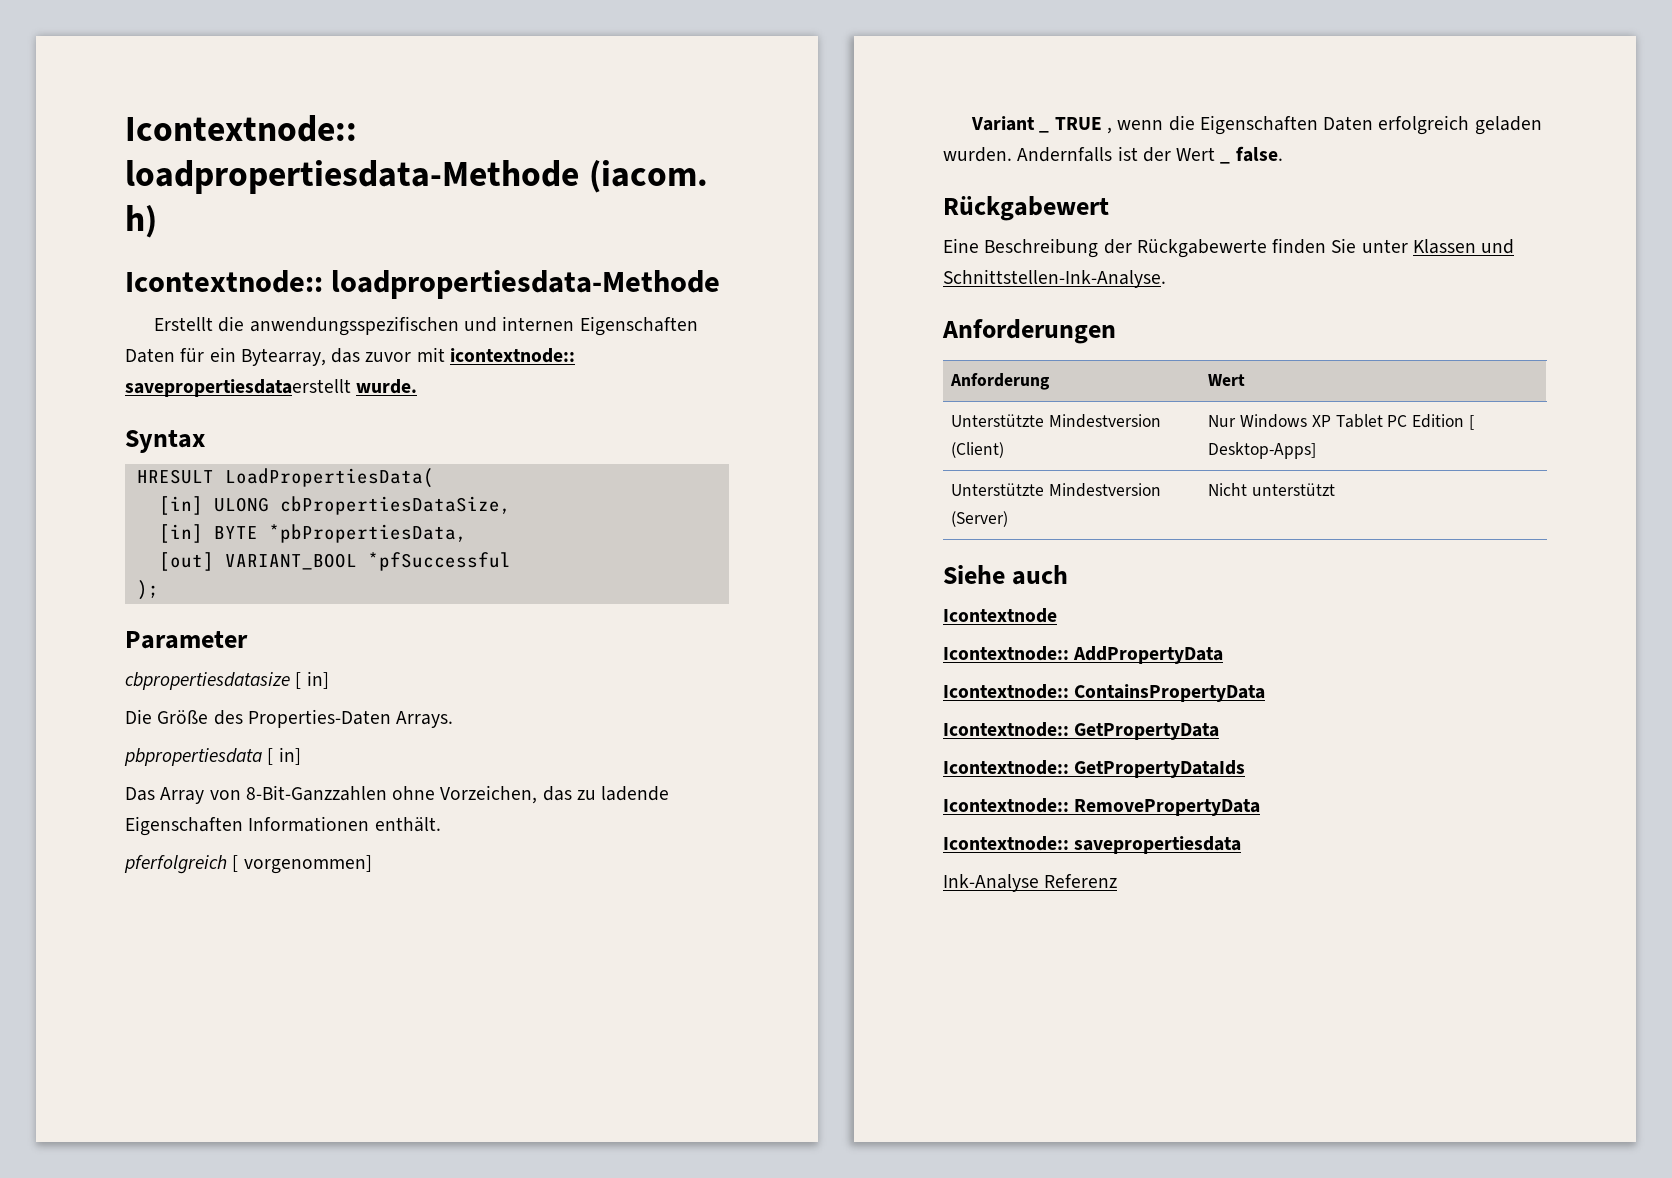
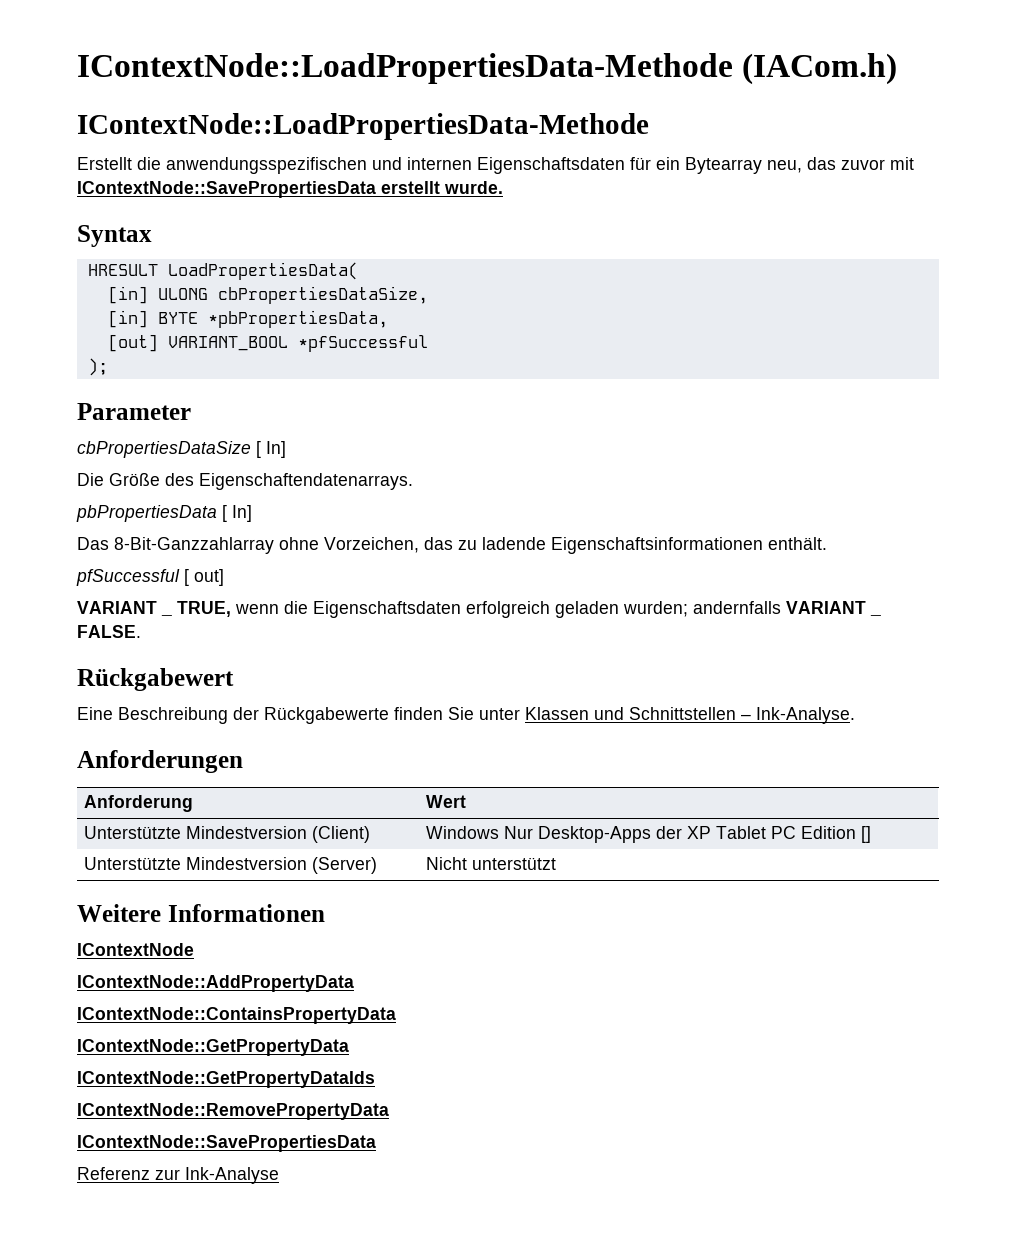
[125,115,357,142] [125,160,708,194] [125,205,157,238] [125,270,721,299] Icontextnode:: loadpropertiesdata-Methode (iacom. h) // Icontextnode:: loadpropertiesdata-Methode -> [77,53,898,85] [77,113,649,140] IContextNode::LoadPropertiesData-Methode (IACom.h) // IContextNode::LoadPropertiesData-Methode
[579,316,698,336] [125,347,326,366] Eigenschaften Daten für ein Bytearray, -> [477,157,802,174] Eigenschaftsdaten für ein Bytearray neu,
[449,348,575,363] [125,379,351,397] icontextnode:: savepropertiesdataerstellt -> [77,181,440,198] IContextNode::SavePropertiesData erstellt
[125,671,329,690] cbpropertiesdatasize [ in] -> [77,441,286,458] cbPropertiesDataSize [ In]
[247,709,454,728] [124,747,301,766] [125,785,387,804] Properties-Daten Arrays. // pbpropertiesdata [ in] // Das Array von 8-Bit-Ganzzahlen -> [199,473,413,490] [76,505,252,522] [77,537,274,554] Eigenschaftendatenarrays. // pbPropertiesData [ In] // Das 8-Bit-Ganzzahlarray
[125,816,370,836] Eigenschaften Informationen -> [551,537,763,554] Eigenschaftsinformationen
[124,855,372,874] [971,116,1050,133] [1054,115,1542,135] [943,146,1216,162] [1220,146,1283,164] pferfolgreich [ vorgenommen] // Variant _ TRUE , wenn die Eigenschaften Daten erfolgreich geladen wurden. Andernfalls ist der Wert _ false. -> [76,569,224,586] [77,601,157,614] [161,601,866,618] [870,614,881,616] [77,625,141,638] pfSuccessful [ out] // VARIANT _ TRUE, wenn die Eigenschaftsdaten erfolgreich geladen wurden; andernfalls VARIANT _ FALSE.
[943,269,1166,288] Schnittstellen-Ink-Analyse. -> [629,707,855,724] Schnittstellen – Ink-Analyse.
[1208,414,1308,428] Nur Windows -> [426,826,683,843] Windows Nur Desktop-Apps der
[1468,415,1474,430] [1208,442,1317,459] [ Desktop-Apps] -> [861,826,872,843] []
[943,565,1069,585] [943,608,1057,623] [943,646,1224,664] [943,684,1266,702] [943,722,1220,740] [943,760,1246,778] [943,798,1261,816] [943,836,1242,854] [943,874,1118,892] Siehe auch // Icontextnode // Icontextnode:: AddPropertyData // Icontextnode:: ContainsPropertyData // Icontextnode:: GetPropertyData // Icontextnode:: GetPropertyDataIds // Icontextnode:: RemovePropertyData // Icontextnode:: savepropertiesdata // Ink-Analyse Referenz -> [77,904,325,922] [77,943,194,956] [77,975,354,992] [77,1007,396,1024] [77,1039,349,1056] [77,1071,375,1088] [77,1103,389,1120] [77,1135,376,1152] [77,1167,279,1184] Weitere Informationen // IContextNode // IContextNode::AddPropertyData // IContextNode::ContainsPropertyData // IContextNode::GetPropertyData // IContextNode::GetPropertyDataIds // IContextNode::RemovePropertyData // IContextNode::SavePropertiesData // Referenz zur Ink-Analyse

